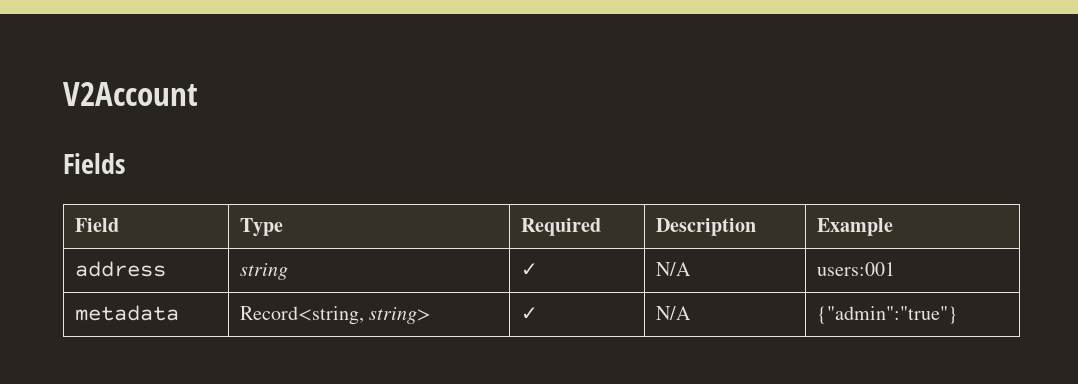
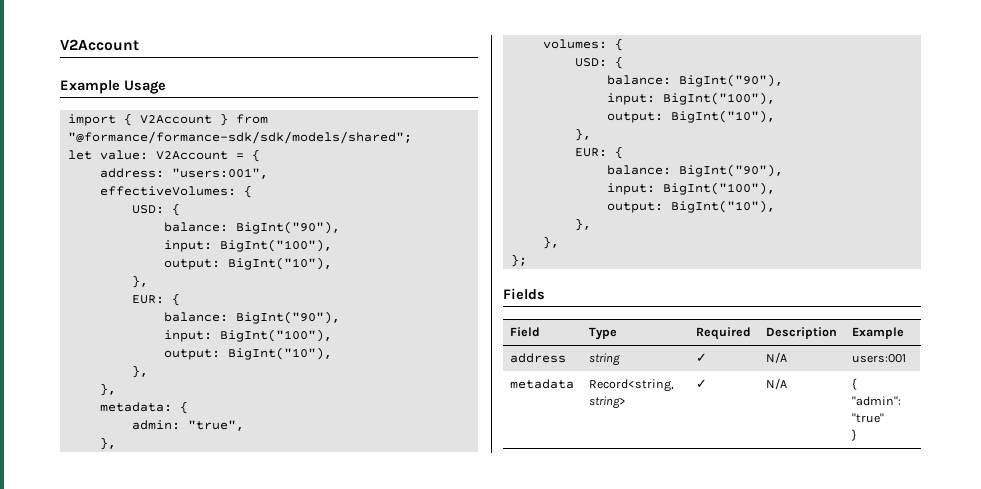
[63,82,198,106] V2Account -> [60,39,139,51] [60,80,166,94] [67,113,268,126] [67,131,412,144] [67,149,260,162] [99,168,268,179] [99,185,252,198] [131,203,180,216] [163,221,340,234] [163,239,332,252] [163,257,332,270] [131,275,148,288] [131,293,180,306] [163,311,340,324] [163,329,332,342] [163,347,332,360] [131,365,148,378] [99,383,116,396] [99,401,188,414] [131,420,244,431] [99,437,116,450] [542,38,623,51] [574,56,623,69] [606,74,783,87] [606,92,775,105] [606,110,775,123] [574,128,591,141] [574,146,623,159] [606,164,783,177] [606,182,775,195] [606,200,775,213] [574,218,591,231] [542,236,559,249] [510,254,527,267] V2Account // Example Usage // import { V2Account } from "@formance/formance-sdk/sdk/models/shared"; // let value: V2Account = { // address: "users:001", // effectiveVolumes: { // USD: { // balance: BigInt("90"), // input: BigInt("100"), // output: BigInt("10"), // }, // EUR: { // balance: BigInt("90"), // input: BigInt("100"), // output: BigInt("10"), // }, // }, // metadata: { // admin: "true", // }, // volumes: { // USD: { // balance: BigInt("90"), // input: BigInt("100"), // output: BigInt("10"), // }, // EUR: { // balance: BigInt("90"), // input: BigInt("100"), // output: BigInt("10"), // }, // }, // };
[816,306,958,324] {"admin":"true"} -> [852,378,858,390] [852,396,902,406] [852,413,885,423] [852,429,857,441] { // "admin": "true" // }

